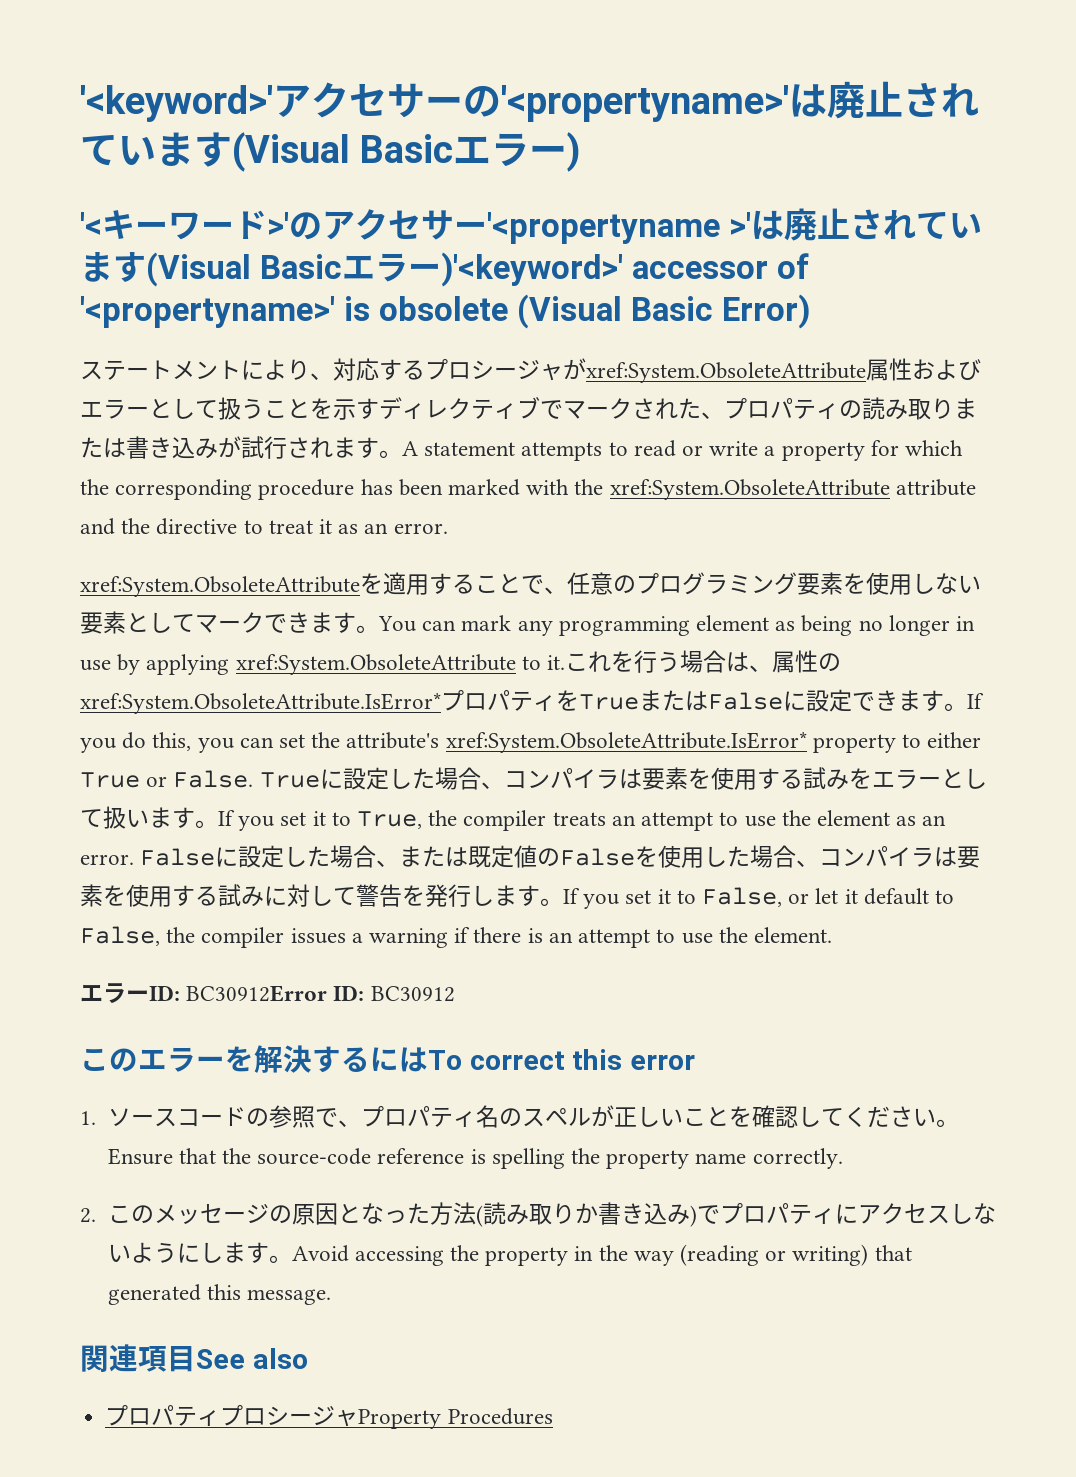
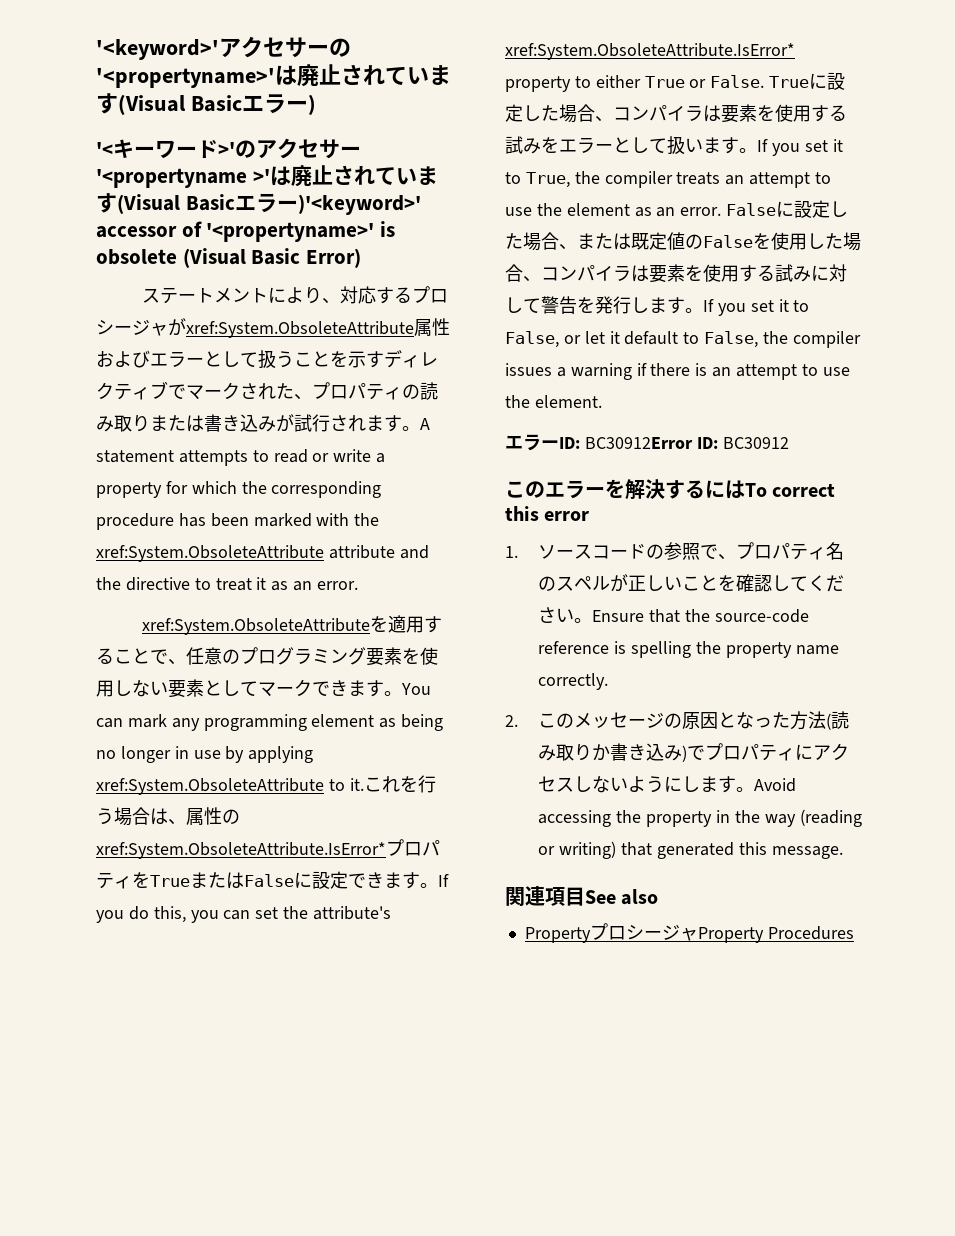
[105,1404,221,1426] プロパティ -> [524,927,591,943] Property

